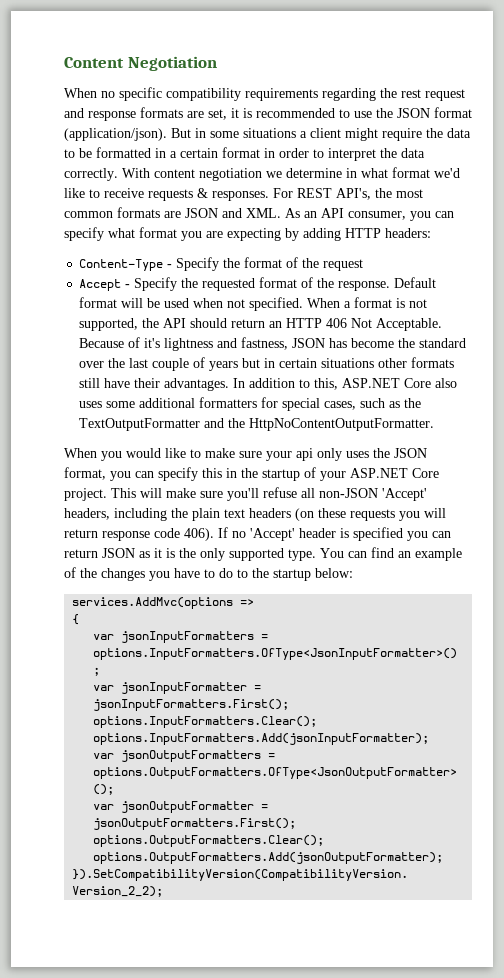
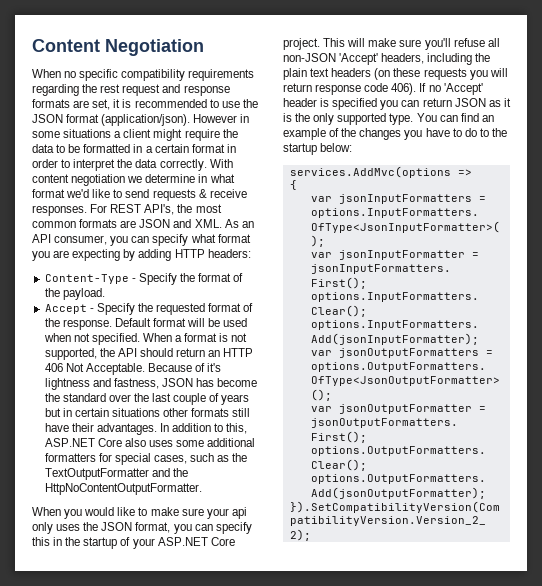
[171,128,191,138] But -> [193,114,238,123] However
[104,188,144,198] receive -> [125,189,150,198] send
(208, 193) none -> [209,189,247,198] receive
[323,259,364,271] request -> [62,288,105,300] payload.

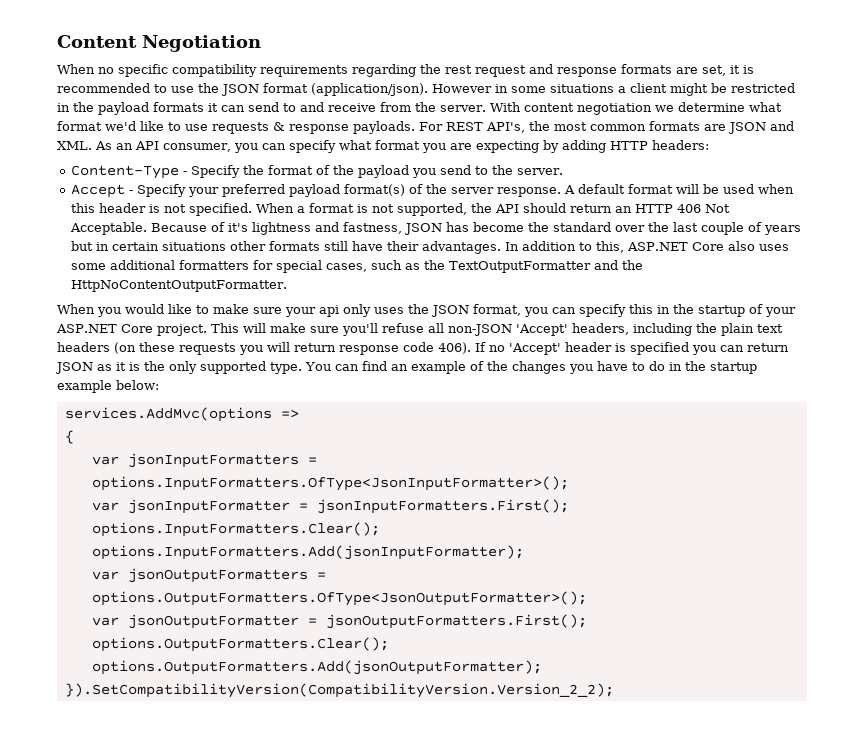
[184,129,238,141] [32,144,236,153] [32,159,207,171] require the data to be formatted in a certain format in order to interpret the data correctly. -> [711,83,795,93] [57,102,486,115] be restricted in the payload formats it can send to and receive from the server.
[198,174,208,183] in -> (745, 107) none
[125,189,150,198] send -> [185,124,208,131] use
[209,189,247,198] [32,205,87,216] receive responses. -> [289,121,415,134] response payloads.
[62,288,105,300] [44,303,254,315] [44,318,151,330] payload. // Accept - Specify the requested format of the response. Default -> [357,165,563,178] [70,184,625,198] payload you send to the server. // Accept - Specify your preferred payload format(s) of the server response. A default
(71, 337) none -> [70,203,160,213] this header is
[479,128,507,137] [283,143,317,155] to the startup -> [668,361,757,374] [57,380,112,393] in the startup example

